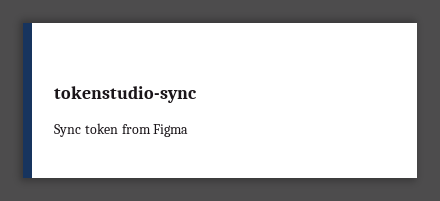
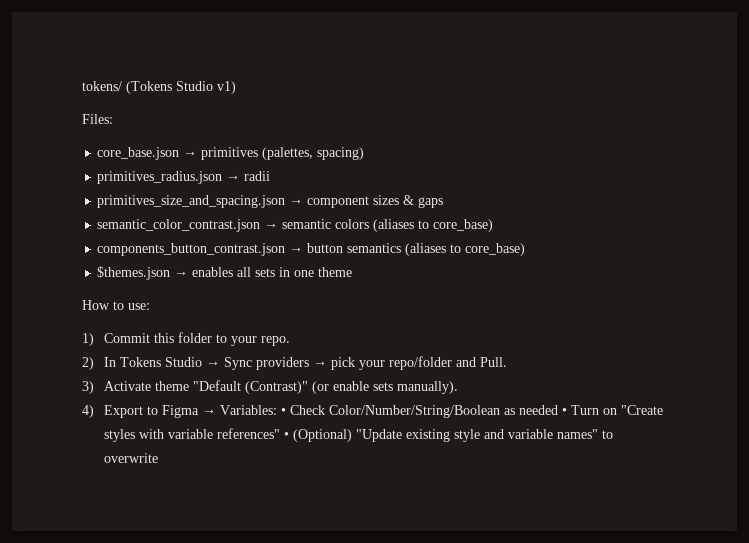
[54,86,197,103] [54,123,189,137] tokenstudio-sync // Sync token from Figma -> [82,81,236,94] [82,114,113,124] [97,147,365,160] [97,171,271,184] [97,195,444,208] [97,219,494,232] [97,243,526,256] [97,266,353,280] [82,300,150,310] [82,332,291,346] [82,356,508,370] [82,380,459,394] [82,405,664,418] [104,428,614,442] [104,453,159,463] tokens/ (Tokens Studio v1) // Files: // core_base.json → primitives (palettes, spacing) // primitives_radius.json → radii // primitives_size_and_spacing.json → component sizes & gaps // semantic_color_contrast.json → semantic colors (aliases to core_base) // components_button_contrast.json → button semantics (aliases to core_base) // $themes.json → enables all sets in one theme // How to use: // 1) Commit this folder to your repo. // 2) In Tokens Studio → Sync providers → pick your repo/folder and Pull. // 3) Activate theme "Default (Contrast)" (or enable sets manually). // 4) Export to Figma → Variables: • Check Color/Number/String/Boolean as needed • Turn on "Create styles with variable references" • (Optional) "Update existing style and variable names" to overwrite

